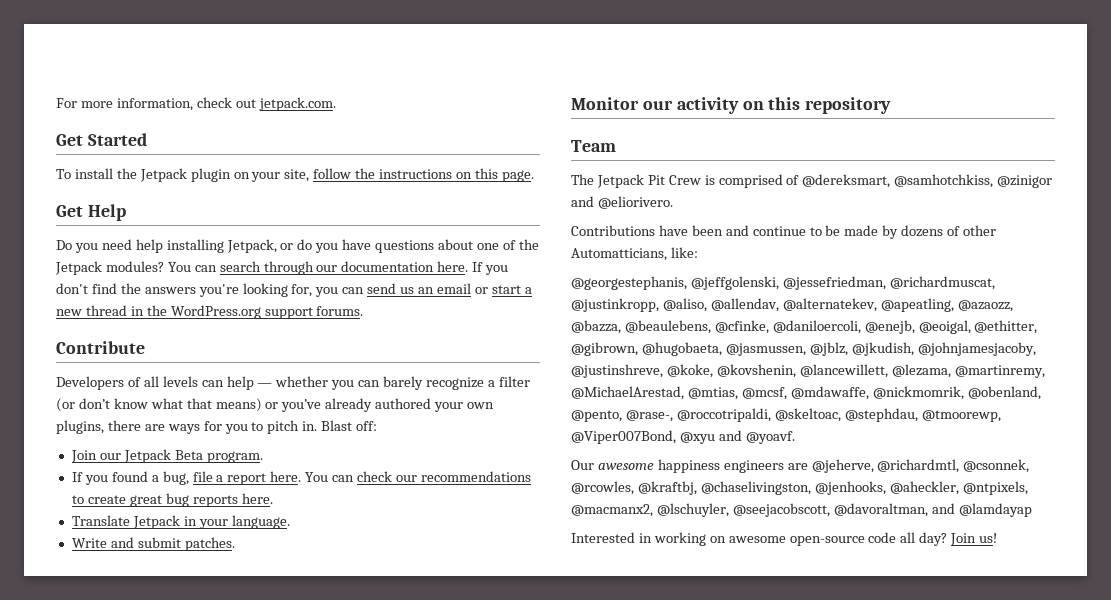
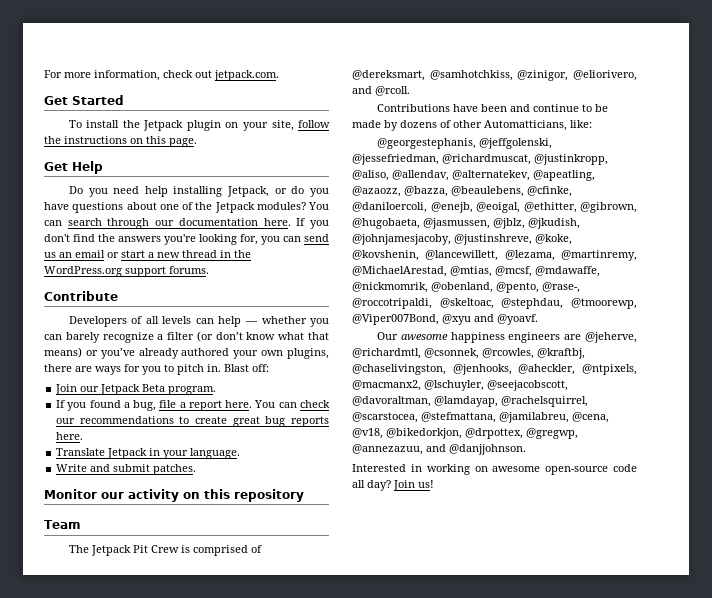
[997,175,1053,188] [571,196,673,209] @zinigor and @eliorivero. -> [517,70,637,81] [352,86,410,96] @zinigor, @eliorivero, and @rcoll.
[931,503,1032,517] and @lamdayap -> [434,396,588,407] [352,412,609,423] [352,428,578,439] [352,444,526,455] @lamdayap, @rachelsquirrel, @scarstocea, @stefmattana, @jamilabreu, @cena, @v18, @bikedorkjon, @drpottex, @gregwp, @annezazuu, and @danjjohnson.

